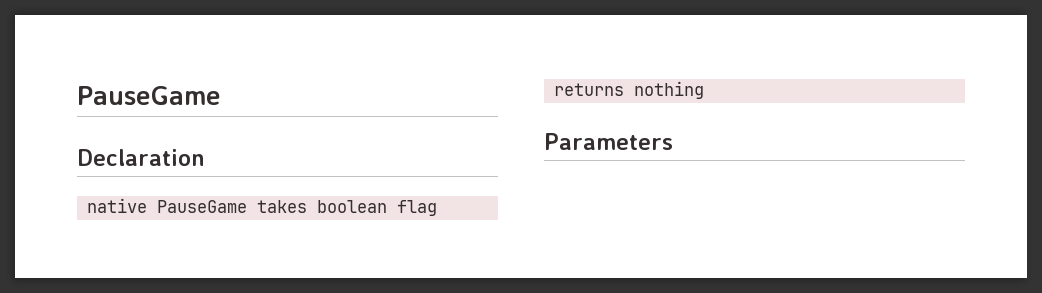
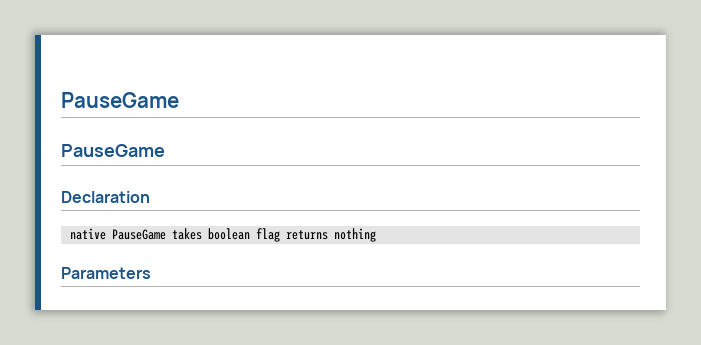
[77,86,221,105] PauseGame -> [61,92,179,108] [61,144,165,157] PauseGame // PauseGame

